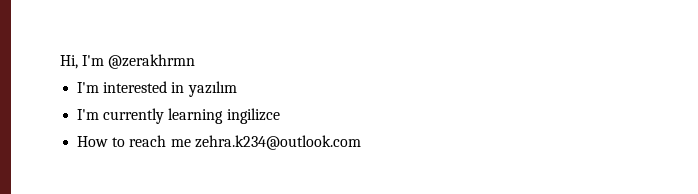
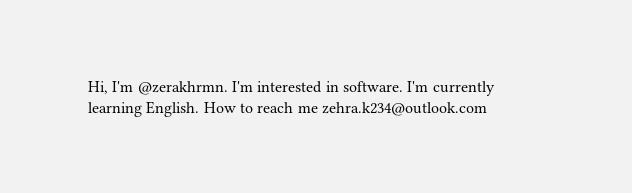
[108,54,196,69] @zerakhrmn // -> [137,81,228,95] @zerakhrmn.
[187,81,237,97] yazılım // -> [342,81,403,92] software.
[226,108,280,124] ingilizce // -> [146,101,200,117] English.

